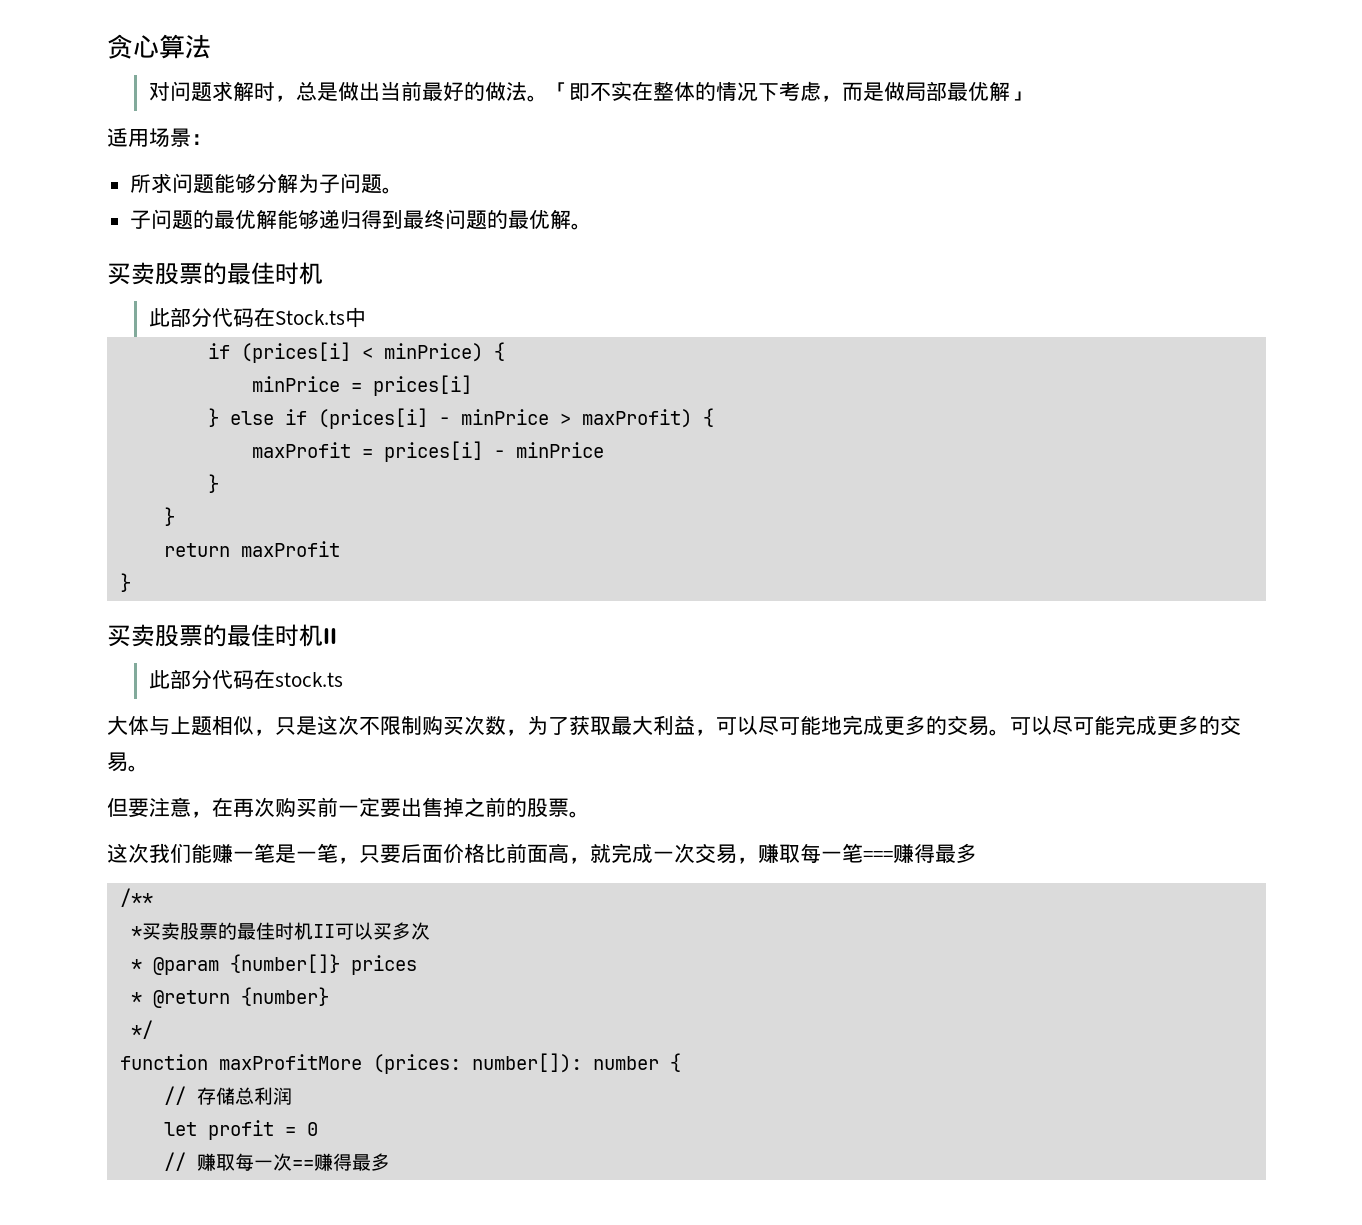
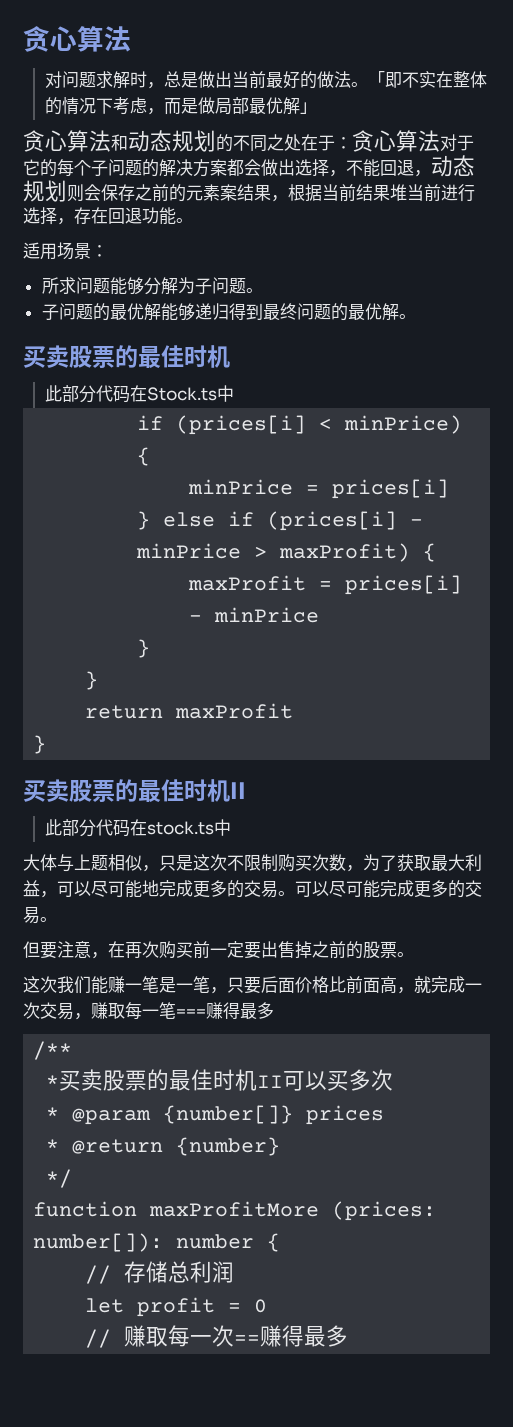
(1031, 96) none -> [23,130,474,152] [23,155,475,177] [23,180,475,202] [23,207,193,225] // 贪心算法和动态规划的不同之处在于：贪心算法对于它的每个子问题的解决方案都会做出选择，不能回退，动态规划则会保存之前的元素案结果，根据当前结果堆当前进行选择，存在回退功能。
(343, 679) none -> [213,819,231,836] 中

